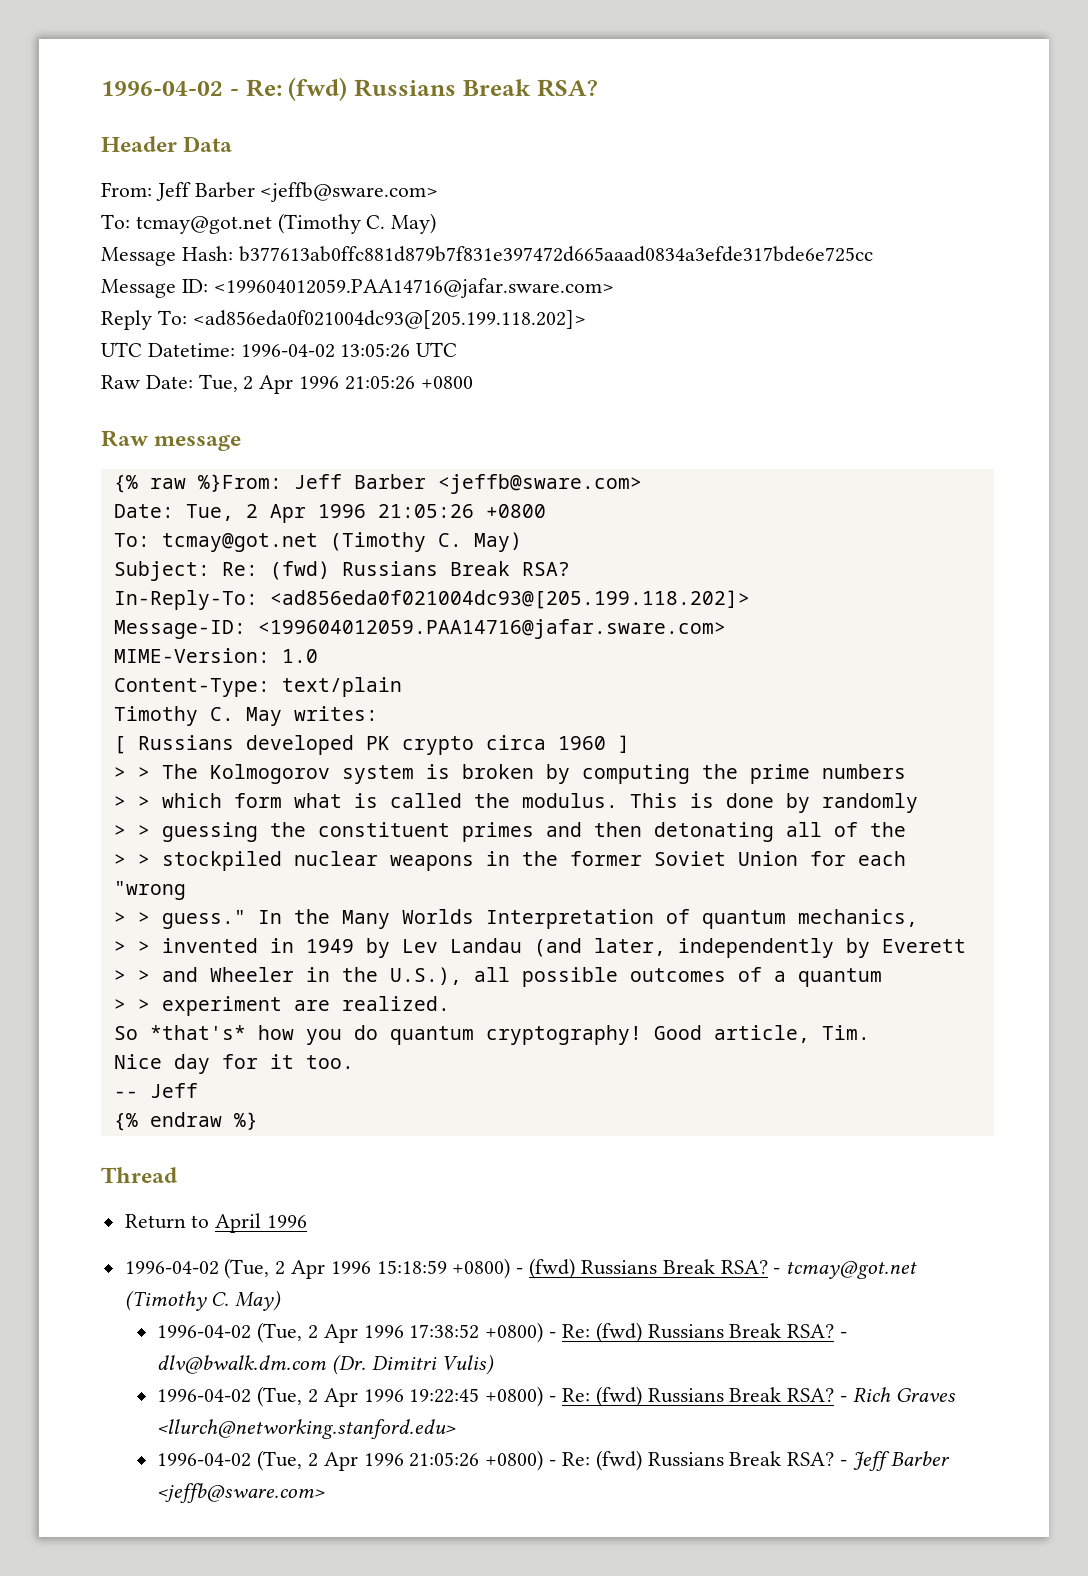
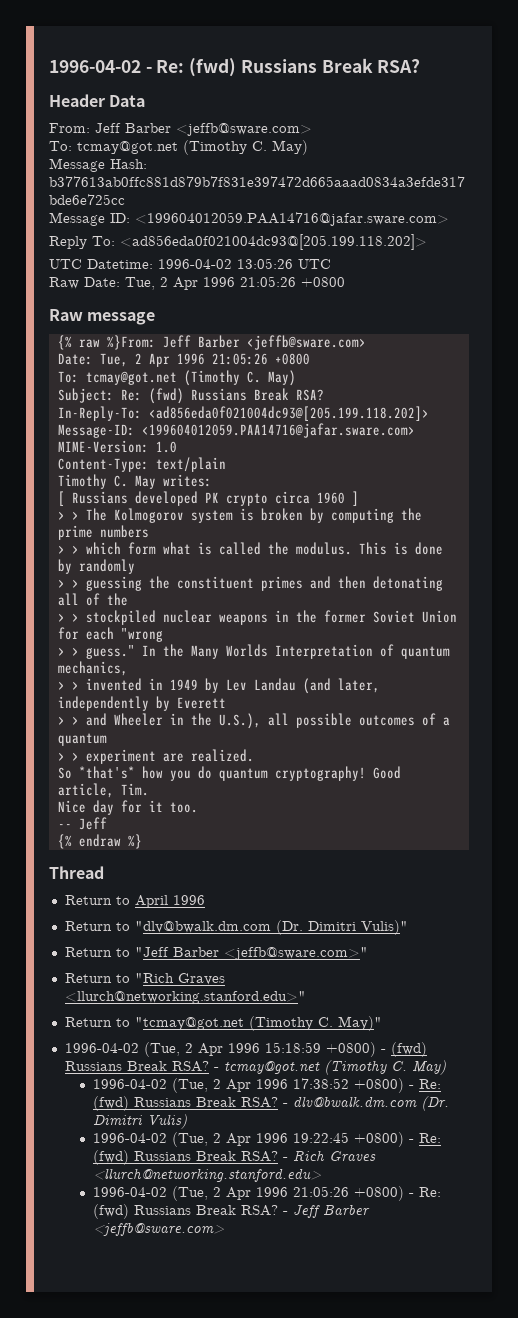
(308, 1221) none -> [64,920,408,935] [64,947,368,960] [64,973,225,985] [64,991,306,1004] [64,1016,382,1031] // Return to "dlv@bwalk.dm.com (Dr. Dimitri Vulis)" // Return to "Jeff Barber <jeffb@sware.com>" // Return to "Rich Graves <llurch@networking.stanford.edu>" // Return to "tcmay@got.net (Timothy C. May)"

